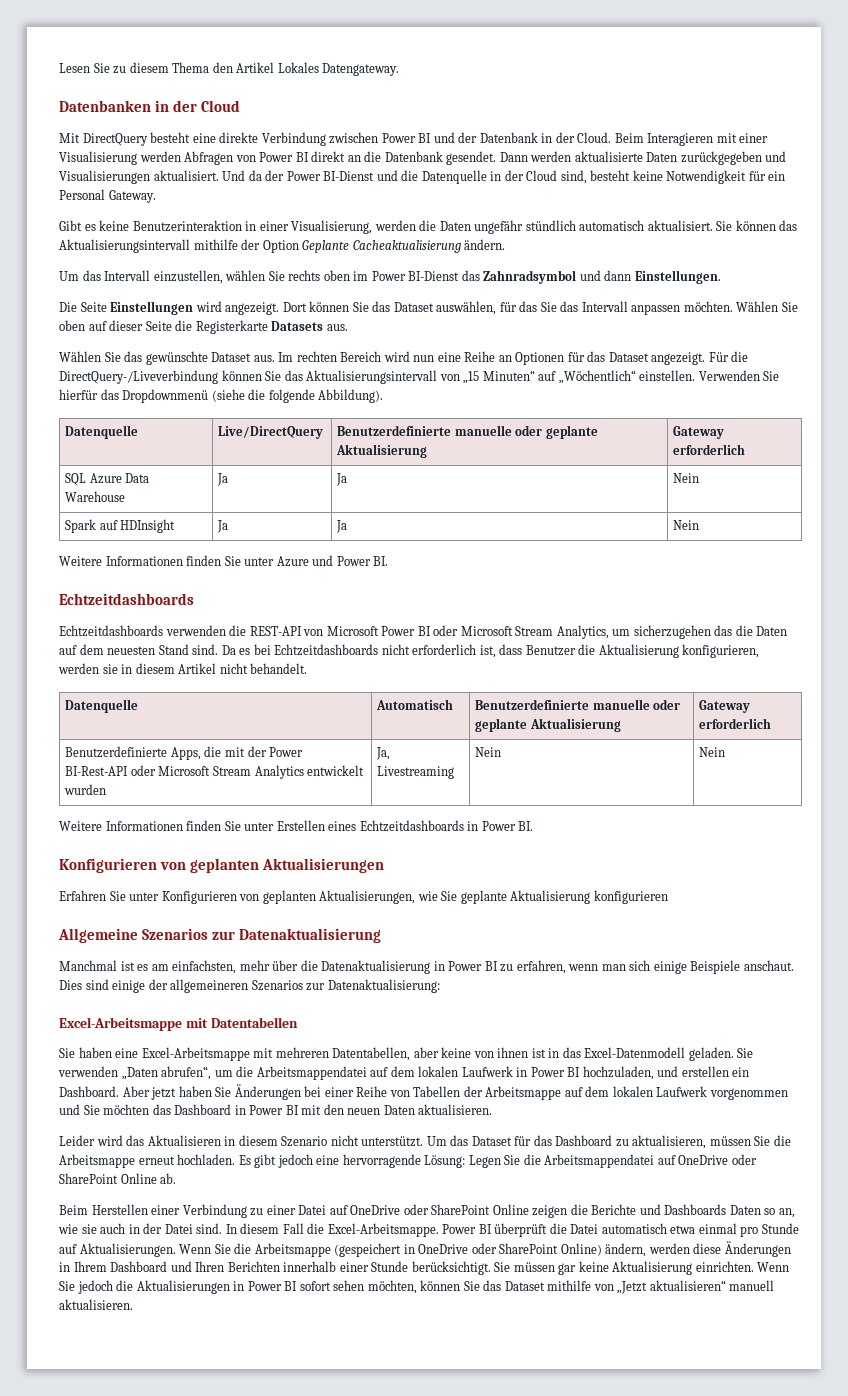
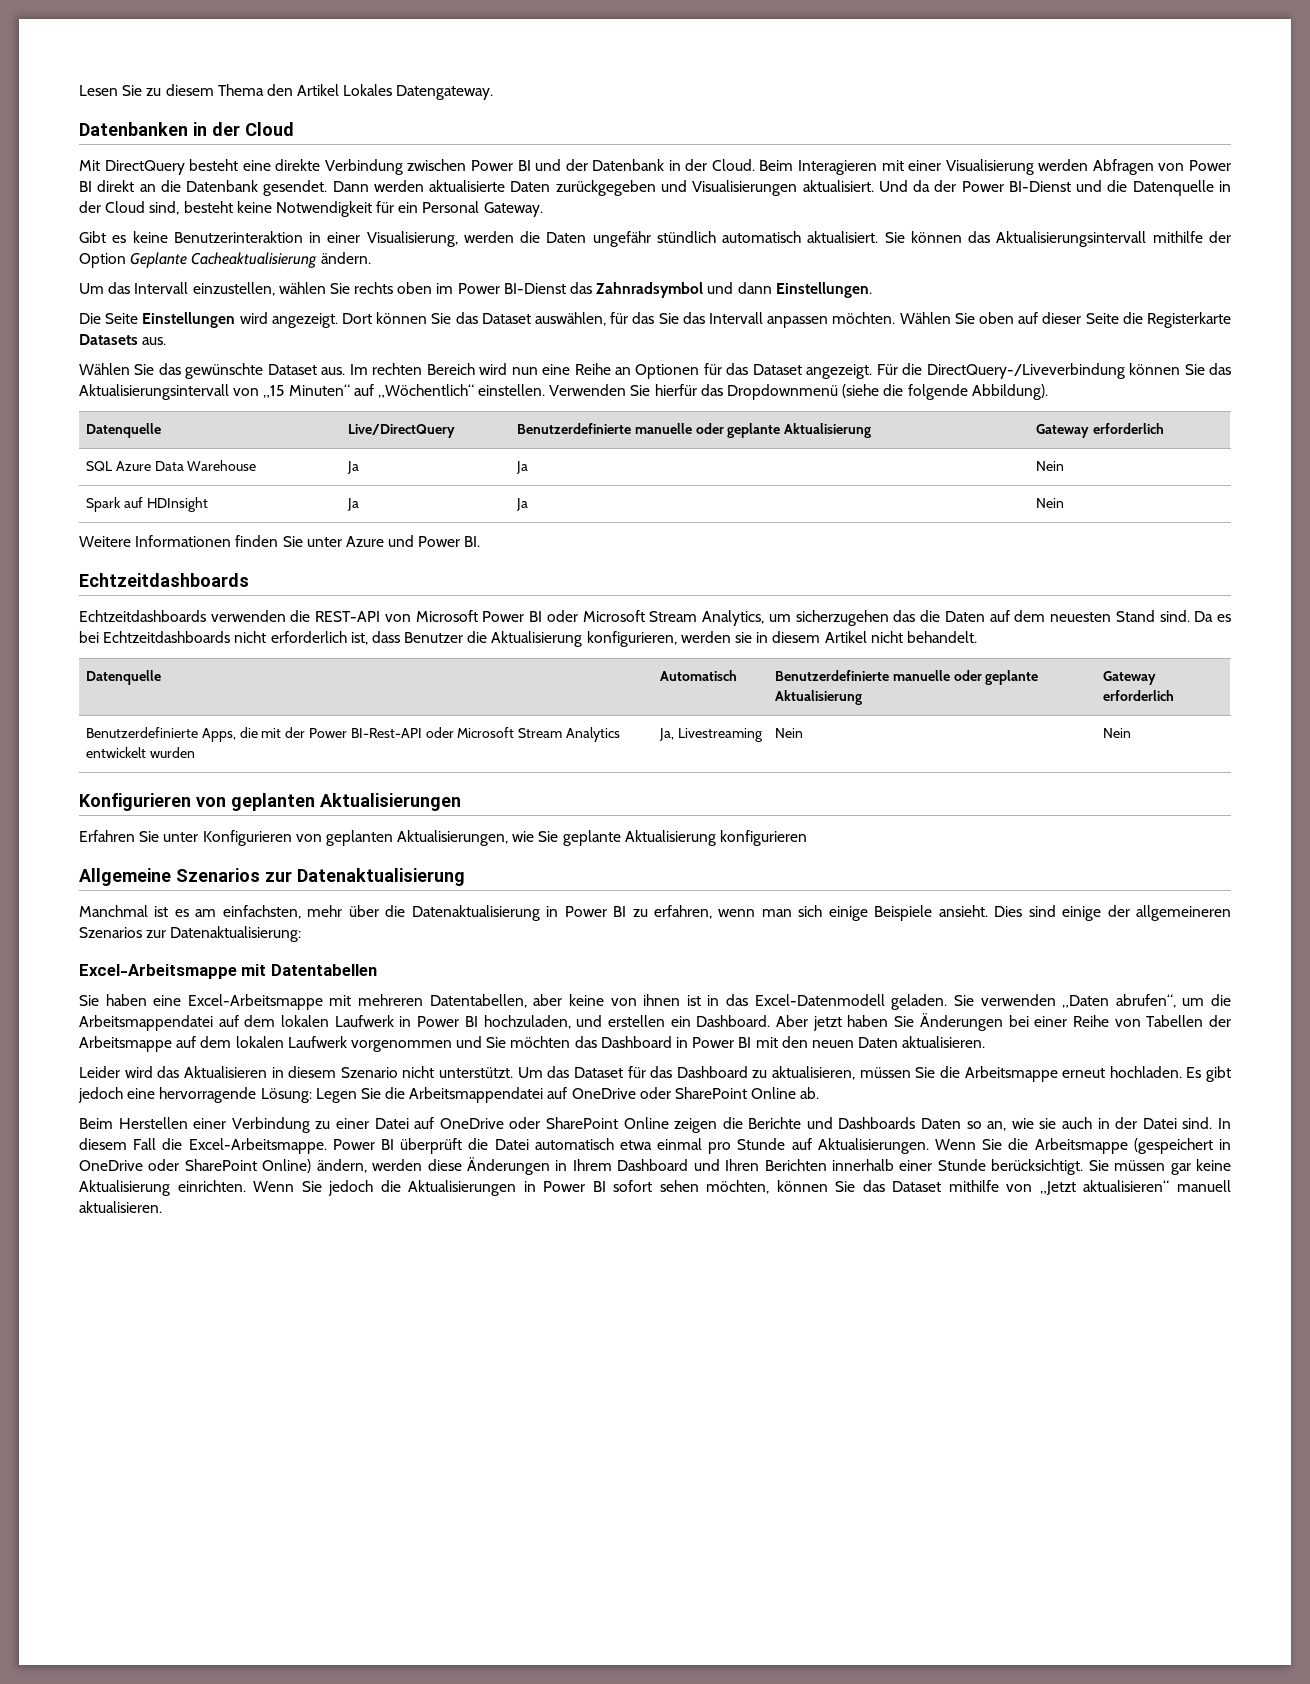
[59,820,534,832] // Weitere Informationen finden Sie unter Erstellen eines Echtzeitdashboards in Power BI. -> (1132, 733) none
[743,960,794,971] anschaut. -> [938,905,988,917] ansieht.

